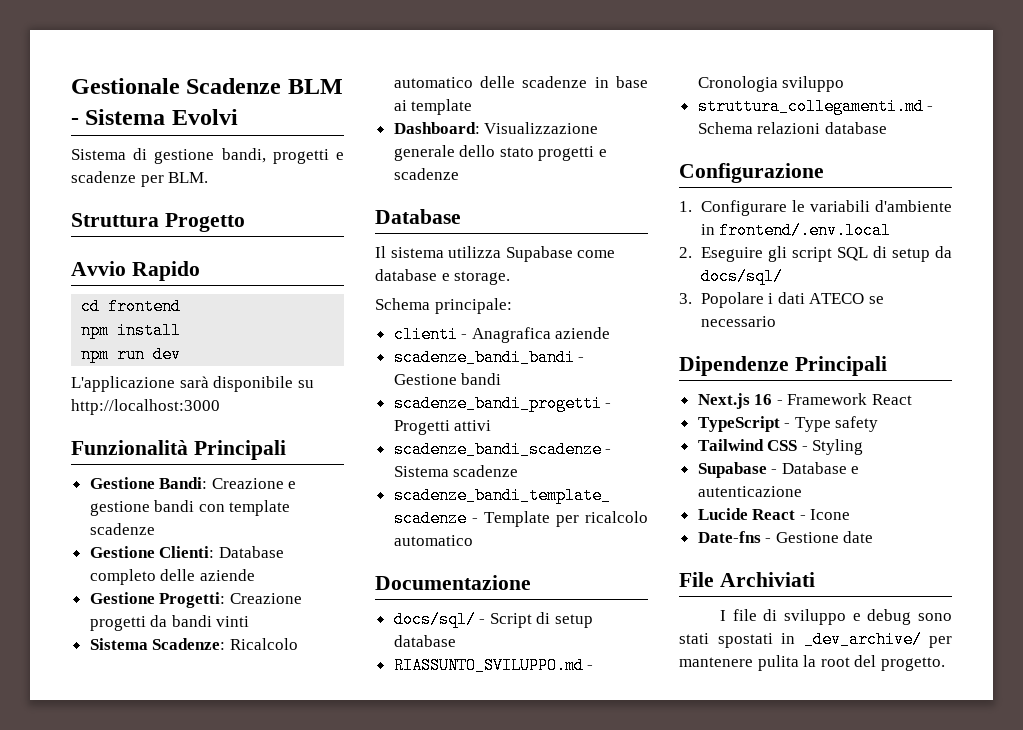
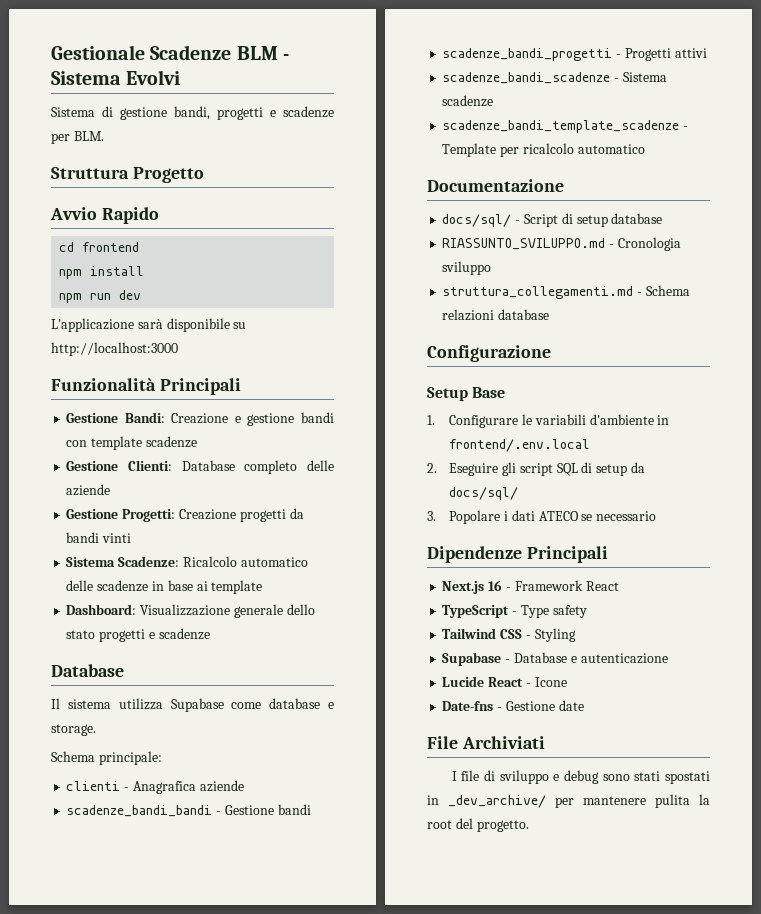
(824, 173) none -> [427,387,506,401] // Setup Base

